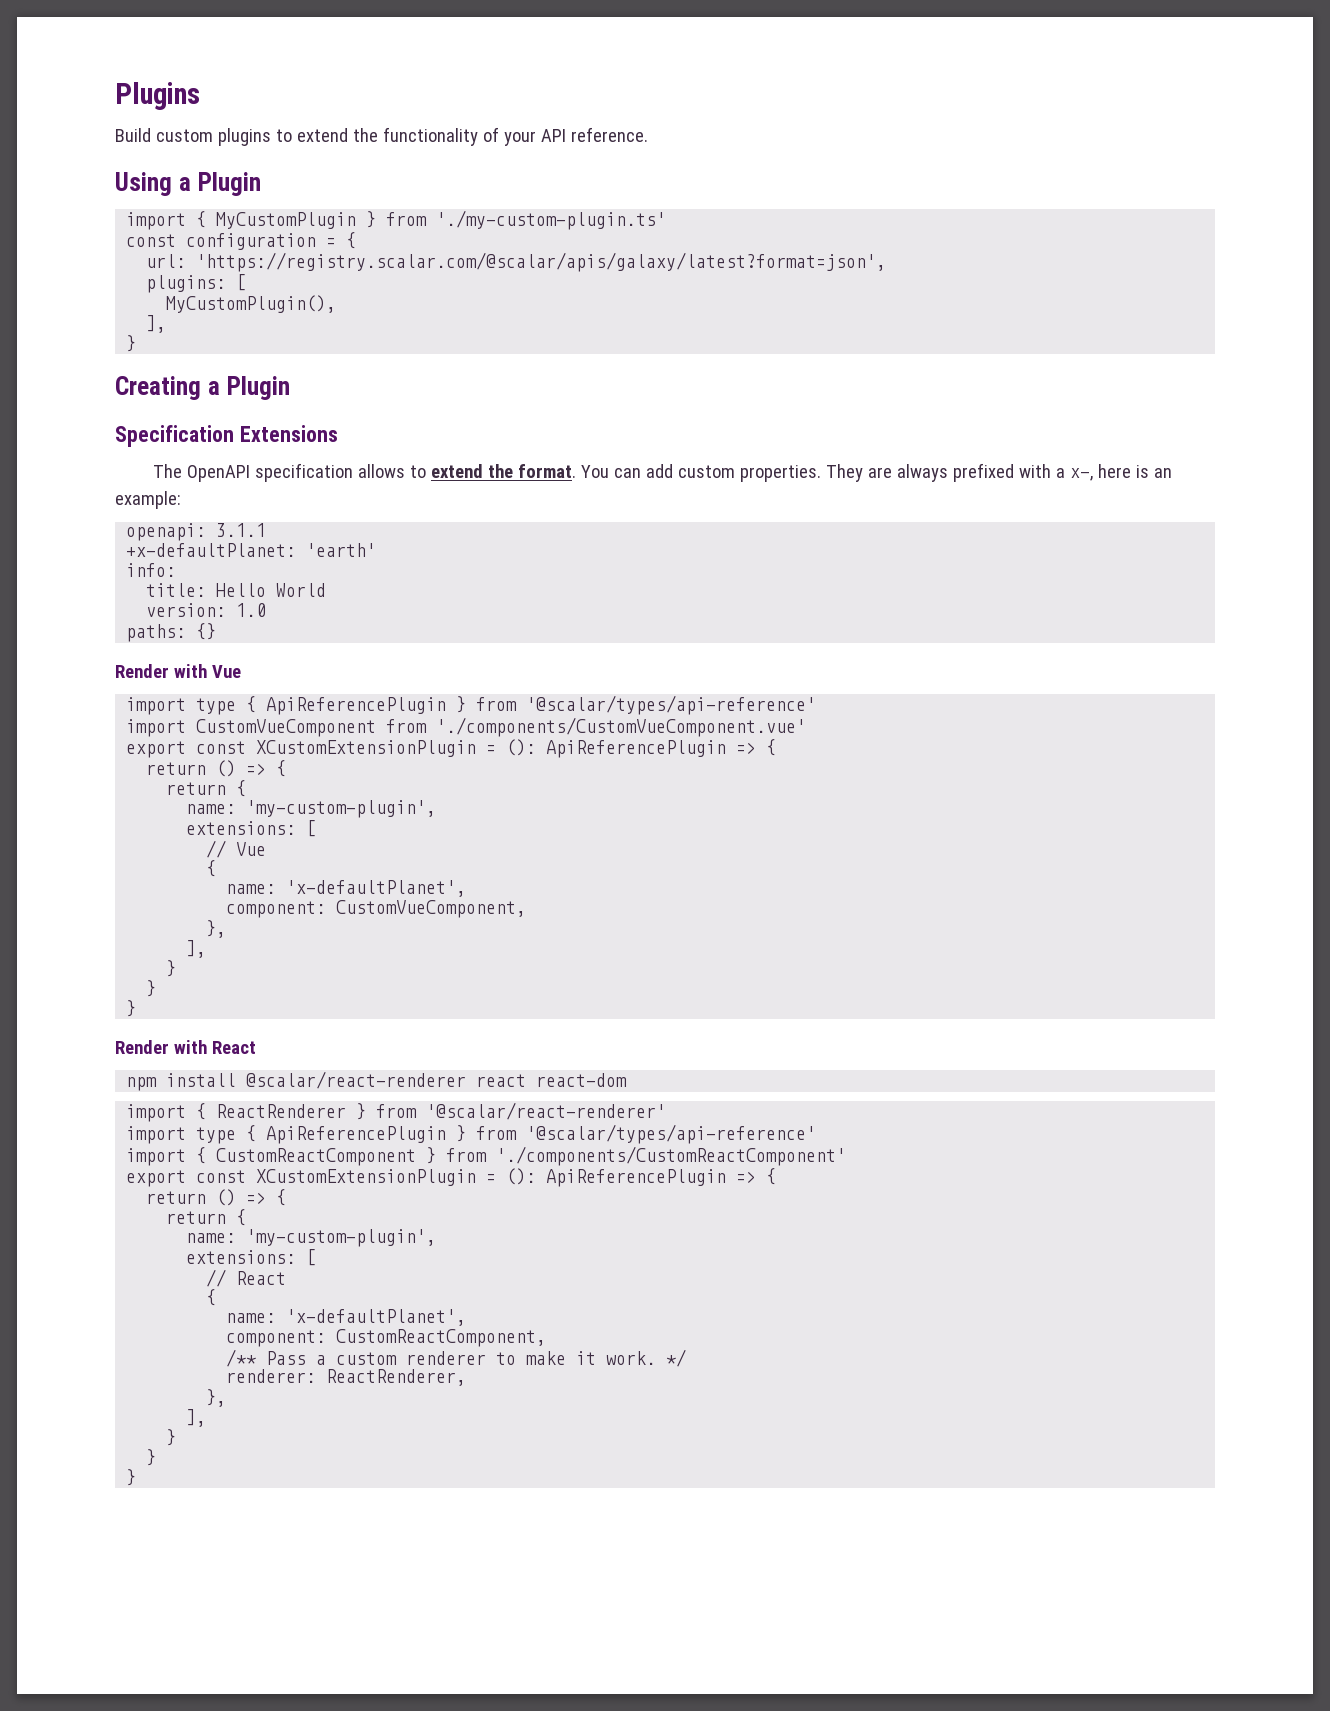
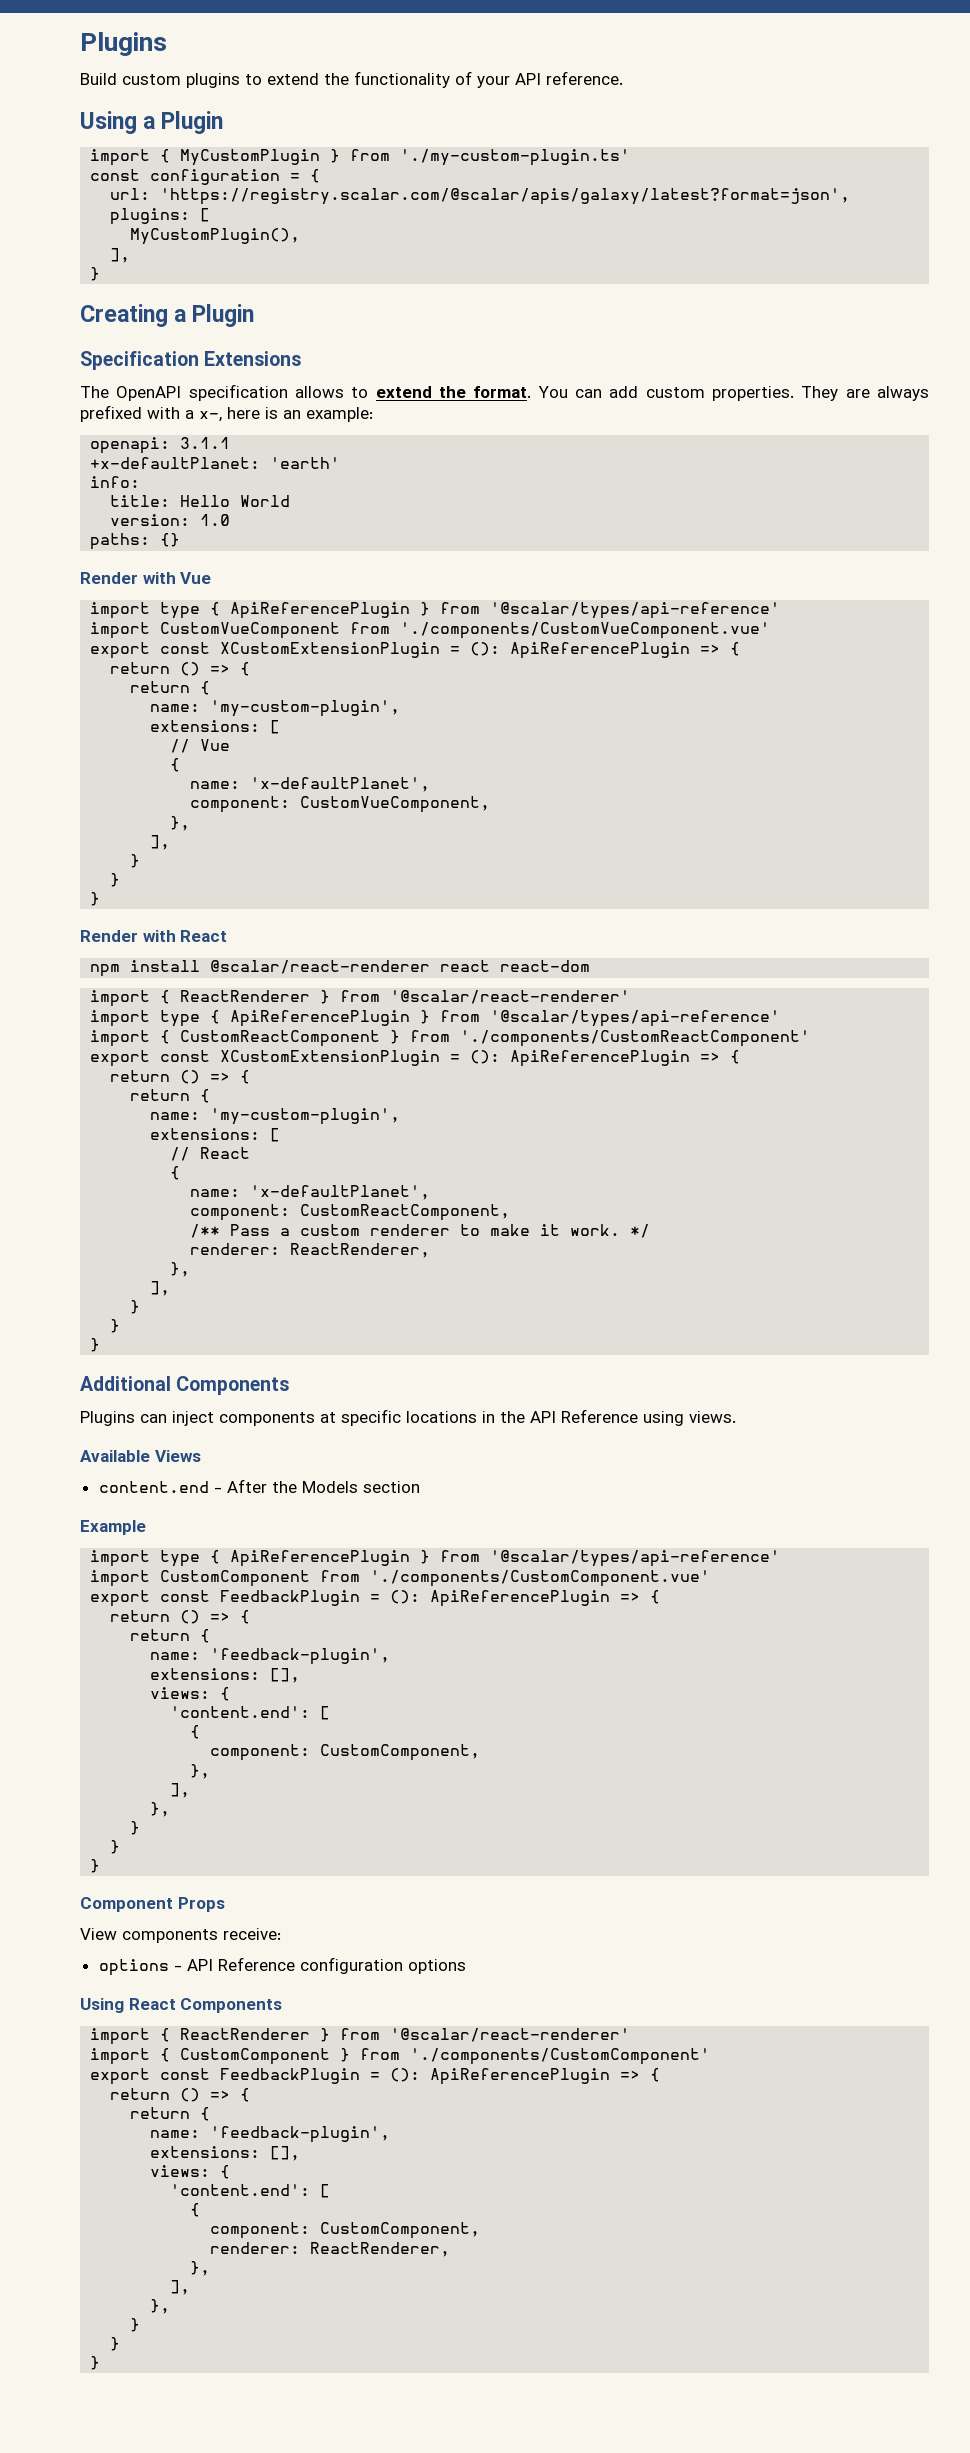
(137, 1477) none -> [80,1376,290,1395] [80,1409,736,1426] [80,1450,201,1462] [98,1479,420,1493] [80,1520,146,1535] [90,1550,781,1567] [90,1570,711,1587] [90,1590,661,1607] [110,1610,251,1624] [130,1629,211,1643] [150,1648,391,1665] [150,1668,301,1683] [150,1687,231,1701] [170,1706,331,1720] [190,1725,201,1739] [210,1744,481,1761] [190,1764,211,1779] [170,1783,191,1798] [150,1802,171,1817] [130,1821,141,1835] [110,1840,121,1854] [90,1859,101,1873] [80,1897,225,1912] [80,1928,281,1943] [98,1957,466,1976] [80,1998,283,2013] [90,2028,631,2045] [90,2048,711,2065] [90,2068,661,2085] [110,2088,251,2102] [130,2107,211,2121] [150,2126,391,2143] [150,2146,301,2161] [150,2165,231,2179] [170,2184,331,2198] [190,2203,201,2217] [210,2222,481,2239] [210,2242,451,2257] [190,2261,211,2276] [170,2280,191,2295] [150,2299,171,2314] [130,2318,141,2332] [110,2337,121,2351] [90,2356,101,2370] // Additional Components // Plugins can inject components at specific locations in the API Reference using views. // Available Views // content.end - After the Models section // Example // import type { ApiReferencePlugin } from '@scalar/types/api-reference' // import CustomComponent from './components/CustomComponent.vue' // export const FeedbackPlugin = (): ApiReferencePlugin => { // return () => { // return { // name: 'feedback-plugin', // extensions: [], // views: { // 'content.end': [ // { // component: CustomComponent, // }, // ], // }, // } // } // } // Component Props // View components receive: // options - API Reference configuration options // Using React Components // import { ReactRenderer } from '@scalar/react-renderer' // import { CustomComponent } from './components/CustomComponent' // export const FeedbackPlugin = (): ApiReferencePlugin => { // return () => { // return { // name: 'feedback-plugin', // extensions: [], // views: { // 'content.end': [ // { // component: CustomComponent, // renderer: ReactRenderer, // }, // ], // }, // } // } // }

